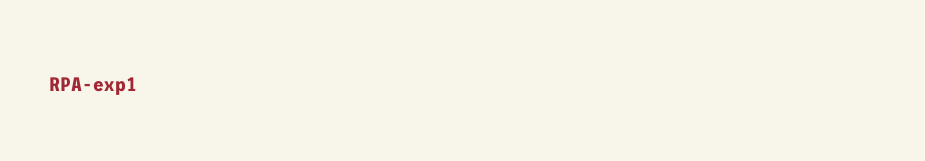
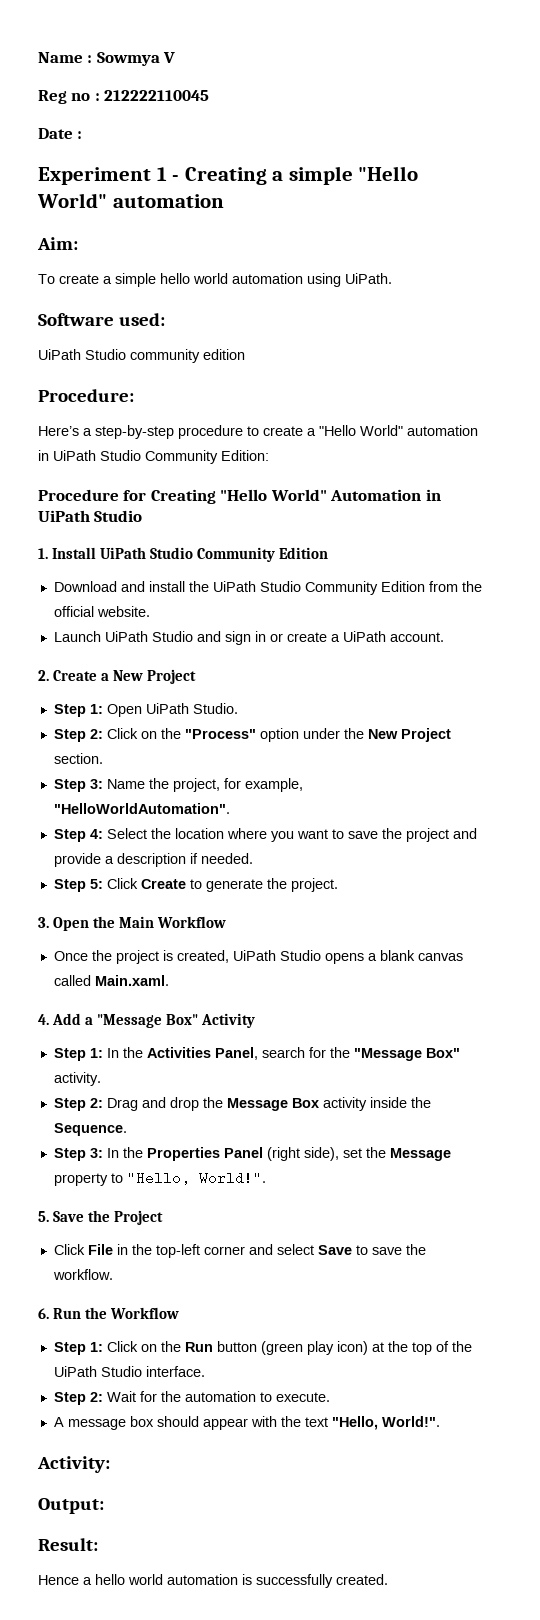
[49,77,137,95] RPA-exp1 -> [38,52,176,66] [38,90,210,104] [38,128,83,139] [38,166,419,185] [37,193,224,208] [37,237,78,250] [38,273,392,287] [38,313,165,326] [38,349,245,363] [38,389,134,402] [38,425,478,439] [38,450,269,464] [38,489,441,504] [38,510,143,522] [38,547,328,562] [53,581,482,595] [53,606,150,617] [53,631,444,645] [38,669,196,684] [53,703,238,717] [53,728,451,742] [53,753,103,764] [53,778,303,792] [53,803,230,814] [53,828,477,842] [53,853,253,867] [53,878,338,892] [38,916,226,931] [53,950,463,964] [53,975,169,986] [38,1013,255,1028] [53,1047,460,1061] [53,1072,101,1086] [53,1097,431,1111] [53,1123,127,1136] [53,1147,451,1161] [53,1171,266,1186] [38,1210,163,1225] [53,1244,426,1258] [52,1269,113,1280] [38,1307,179,1319] [53,1341,472,1355] [53,1366,205,1377] [53,1391,330,1405] [53,1416,440,1430] [37,1456,110,1473] [38,1498,104,1514] [38,1538,98,1551] [38,1574,388,1588] Name : Sowmya V // Reg no : 212222110045 // Date : // Experiment 1 - Creating a simple "Hello World" automation // Aim: // To create a simple hello world automation using UiPath. // Software used: // UiPath Studio community edition // Procedure: // Here’s a step-by-step procedure to create a "Hello World" automation in UiPath Studio Community Edition: // Procedure for Creating "Hello World" Automation in UiPath Studio // 1. Install UiPath Studio Community Edition // Download and install the UiPath Studio Community Edition from the official website. // Launch UiPath Studio and sign in or create a UiPath account. // 2. Create a New Project // Step 1: Open UiPath Studio. // Step 2: Click on the "Process" option under the New Project section. // Step 3: Name the project, for example, "HelloWorldAutomation". // Step 4: Select the location where you want to save the project and provide a description if needed. // Step 5: Click Create to generate the project. // 3. Open the Main Workflow // Once the project is created, UiPath Studio opens a blank canvas called Main.xaml. // 4. Add a "Message Box" Activity // Step 1: In the Activities Panel, search for the "Message Box" activity. // Step 2: Drag and drop the Message Box activity inside the Sequence. // Step 3: In the Properties Panel (right side), set the Message property to "Hello, World!". // 5. Save the Project // Click File in the top-left corner and select Save to save the workflow. // 6. Run the Workflow // Step 1: Click on the Run button (green play icon) at the top of the UiPath Studio interface. // Step 2: Wait for the automation to execute. // A message box should appear with the text "Hello, World!". // Activity: // Output: // Result: // Hence a hello world automation is successfully created.

